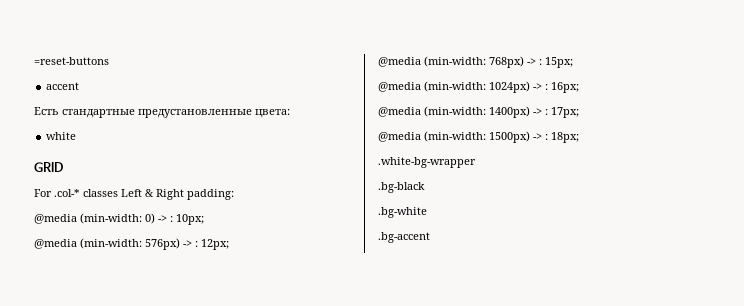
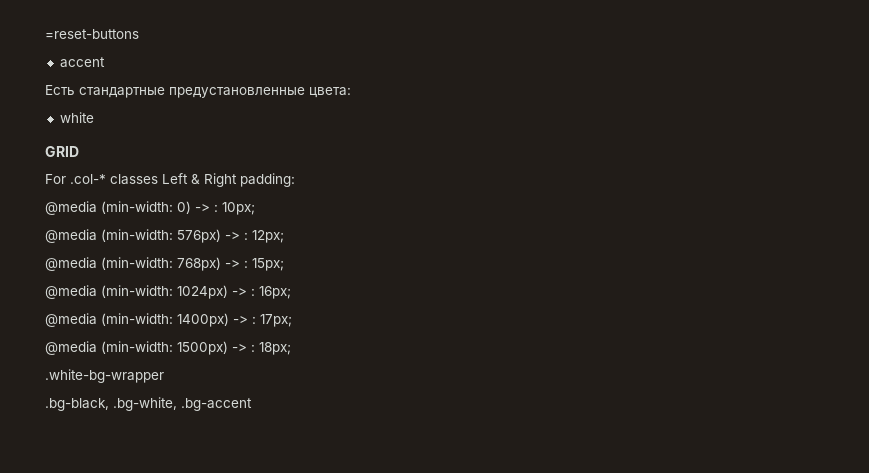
[378,182,425,193] [378,207,427,218] .bg-black // .bg-white // -> [45,397,177,411] .bg-black, .bg-white,

